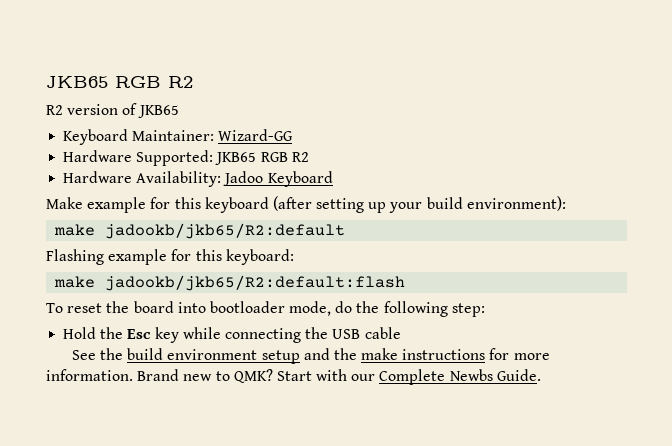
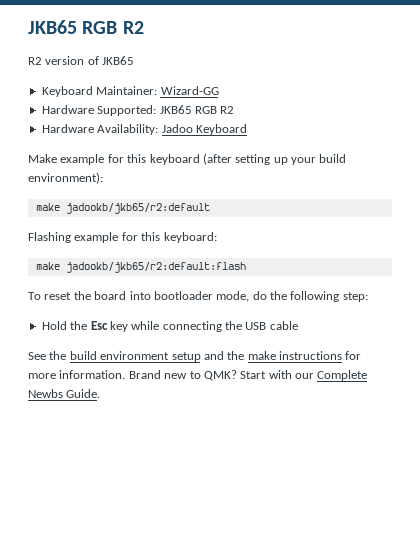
[105,223,346,239] jadookb/jkb65/R2:default -> [65,203,210,214] jadookb/jkb65/r2:default
[105,275,406,291] jadookb/jkb65/R2:default:flash -> [65,262,246,273] jadookb/jkb65/r2:default:flash

